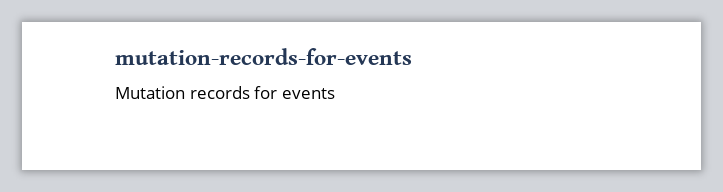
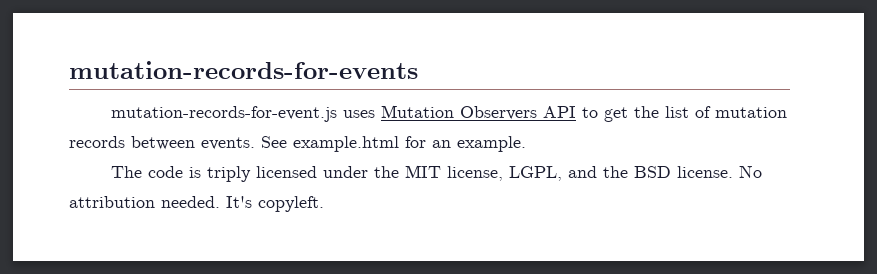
[115,86,335,99] Mutation records for events -> [110,105,787,122] [69,136,526,152] [110,165,762,182] [69,196,324,212] mutation-records-for-event.js uses Mutation Observers API to get the list of mutation records between events. See example.html for an example. // The code is triply licensed under the MIT license, LGPL, and the BSD license. No attribution needed. It's copyleft.

